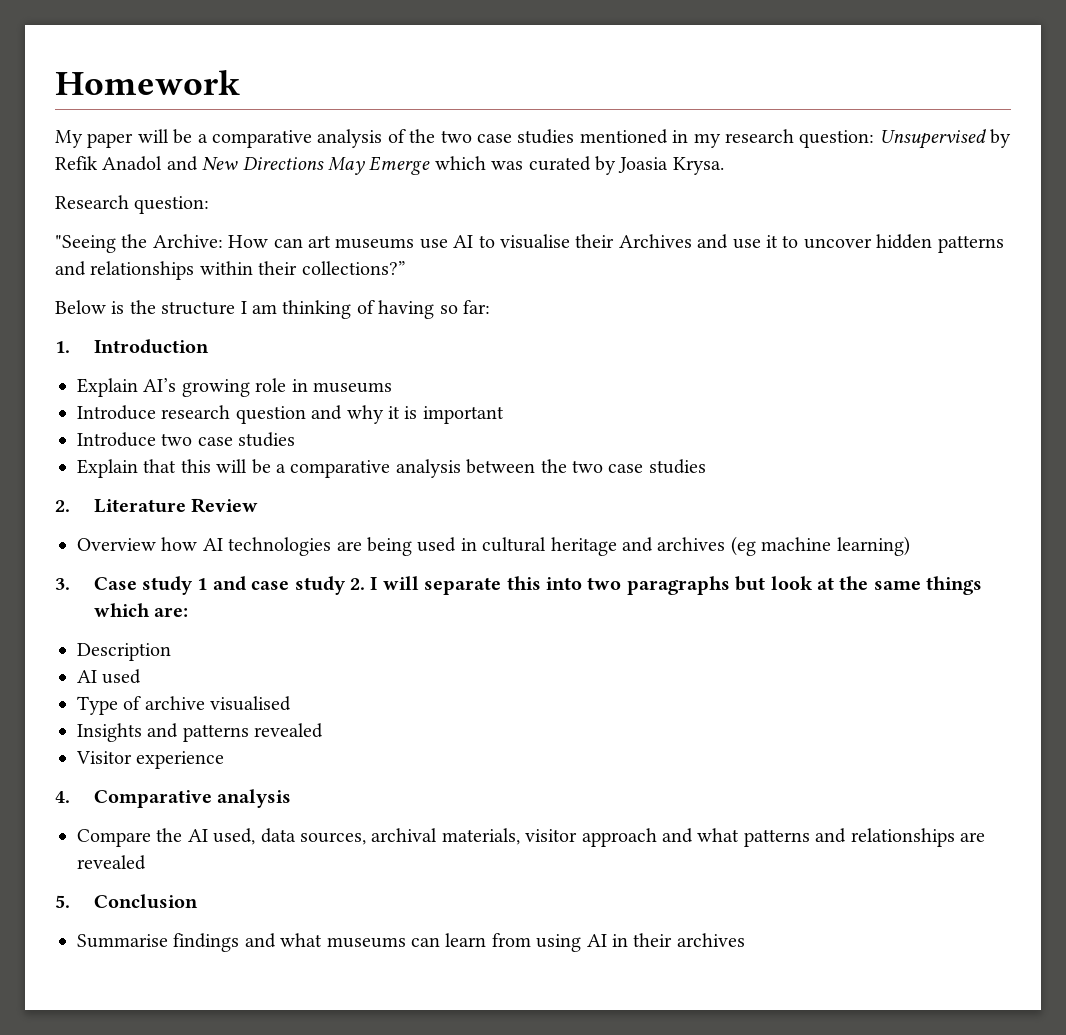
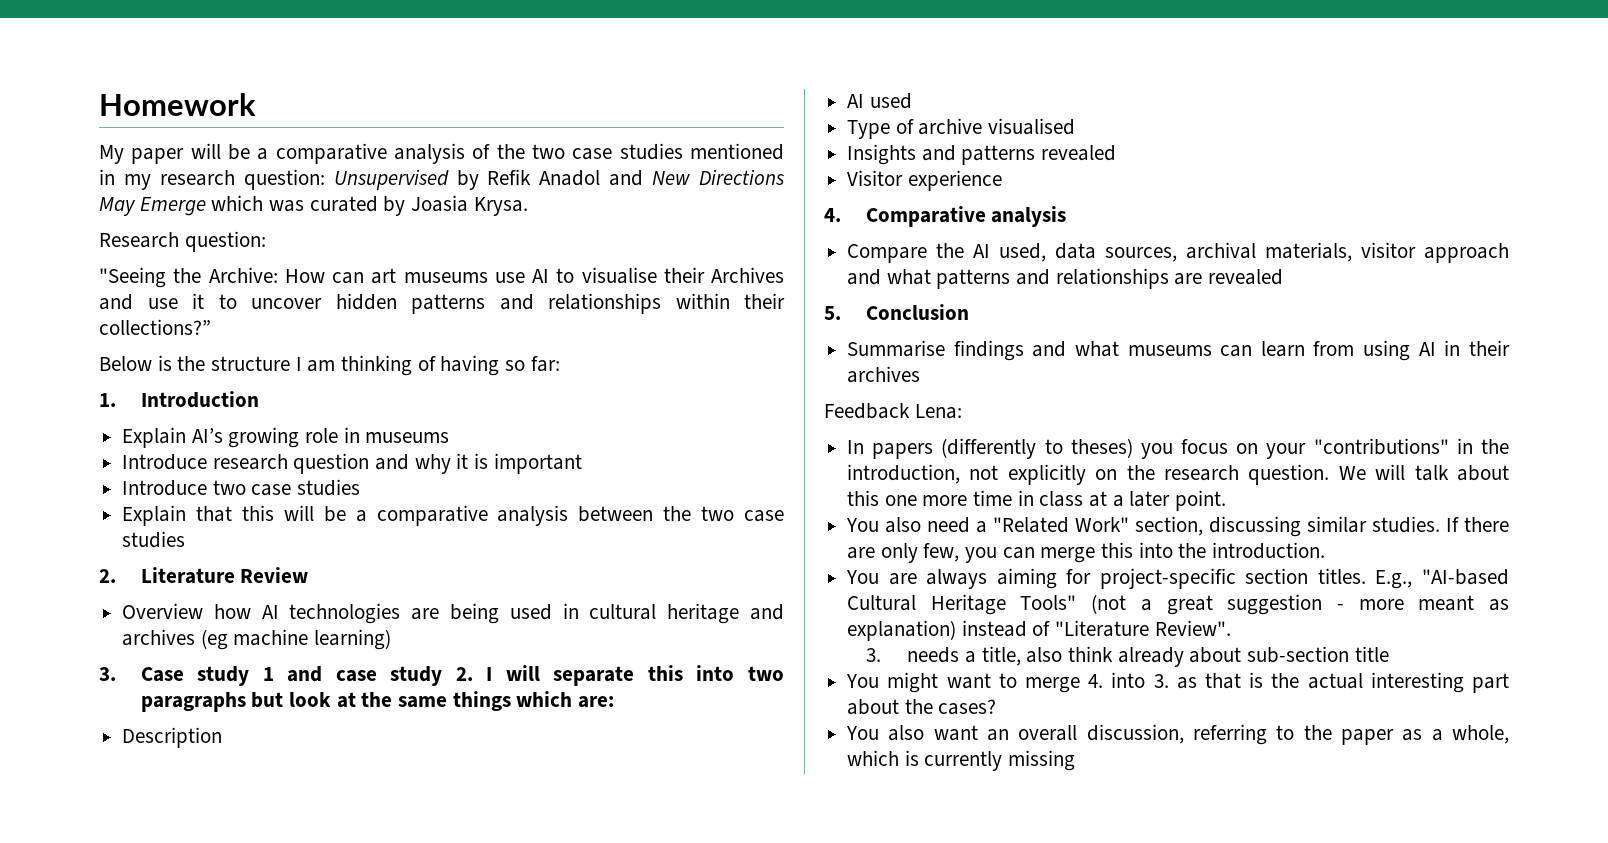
(745, 940) none -> [824,403,962,419] [847,438,1509,459] [847,464,1509,485] [847,490,1227,511] [846,516,1509,537] [847,542,1326,563] [846,568,1509,589] [847,594,1509,615] [847,620,1231,641] [865,646,1389,667] [846,672,1509,693] [847,699,997,715] [846,724,1509,745] [847,750,1076,771] // Feedback Lena: // In papers (differently to theses) you focus on your "contributions" in the introduction, not explicitly on the research question. We will talk about this one more time in class at a later point. // You also need a "Related Work" section, discussing similar studies. If there are only few, you can merge this into the introduction. // You are always aiming for project-specific section titles. E.g., "AI-based Cultural Heritage Tools" (not a great suggestion - more meant as explanation) instead of "Literature Review". // 3. needs a title, also think already about sub-section title // You might want to merge 4. into 3. as that is the actual interesting part about the cases? // You also want an overall discussion, referring to the paper as a whole, which is currently missing

